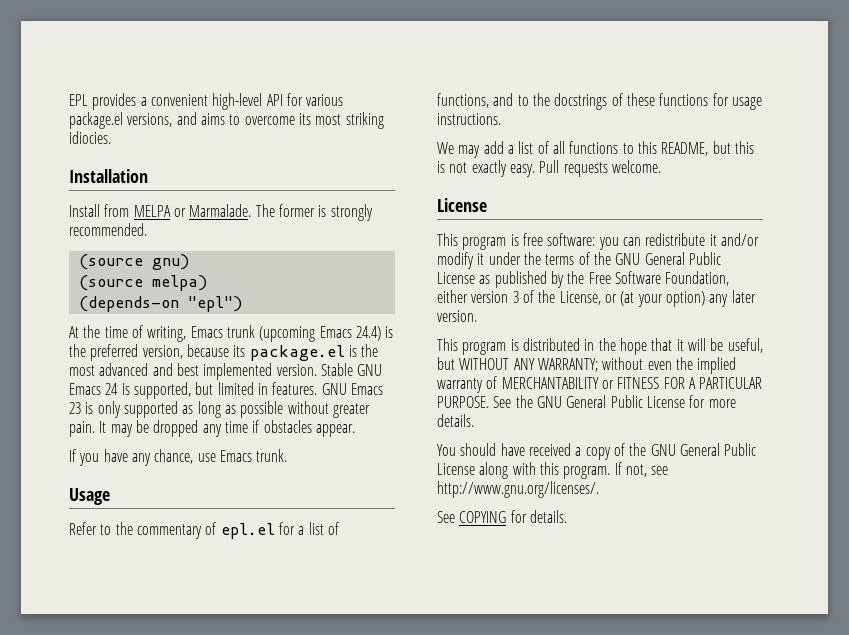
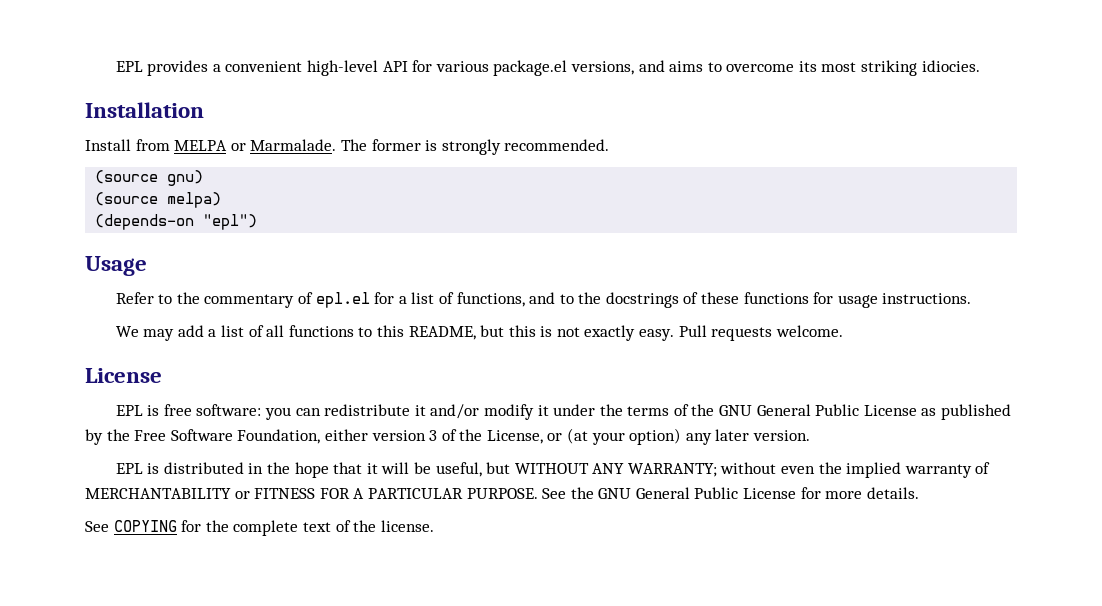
[69,325,394,342] [69,344,379,361] [69,363,383,380] [69,382,383,399] [69,401,370,418] [69,420,355,437] [69,449,288,466] // At the time of writing, Emacs trunk (upcoming Emacs 24.4) is the preferred version, because its package.el is the most advanced and best implemented version. Stable GNU Emacs 24 is supported, but limited in features. GNU Emacs 23 is only supported as long as possible without greater pain. It may be dropped any time if obstacles appear. // If you have any chance, use Emacs trunk. -> (258, 222) none
[437,233,507,250] This program -> [115,405,143,416] EPL
[437,338,507,355] This program -> [115,463,143,474] EPL
[437,443,757,460] [437,462,669,479] [437,481,599,498] [437,510,567,523] You should have received a copy of the GNU General Public License along with this program. If not, see http://www.gnu.org/licenses/. // See COPYING for details. -> [85,520,434,536] See COPYING for the complete text of the license.

